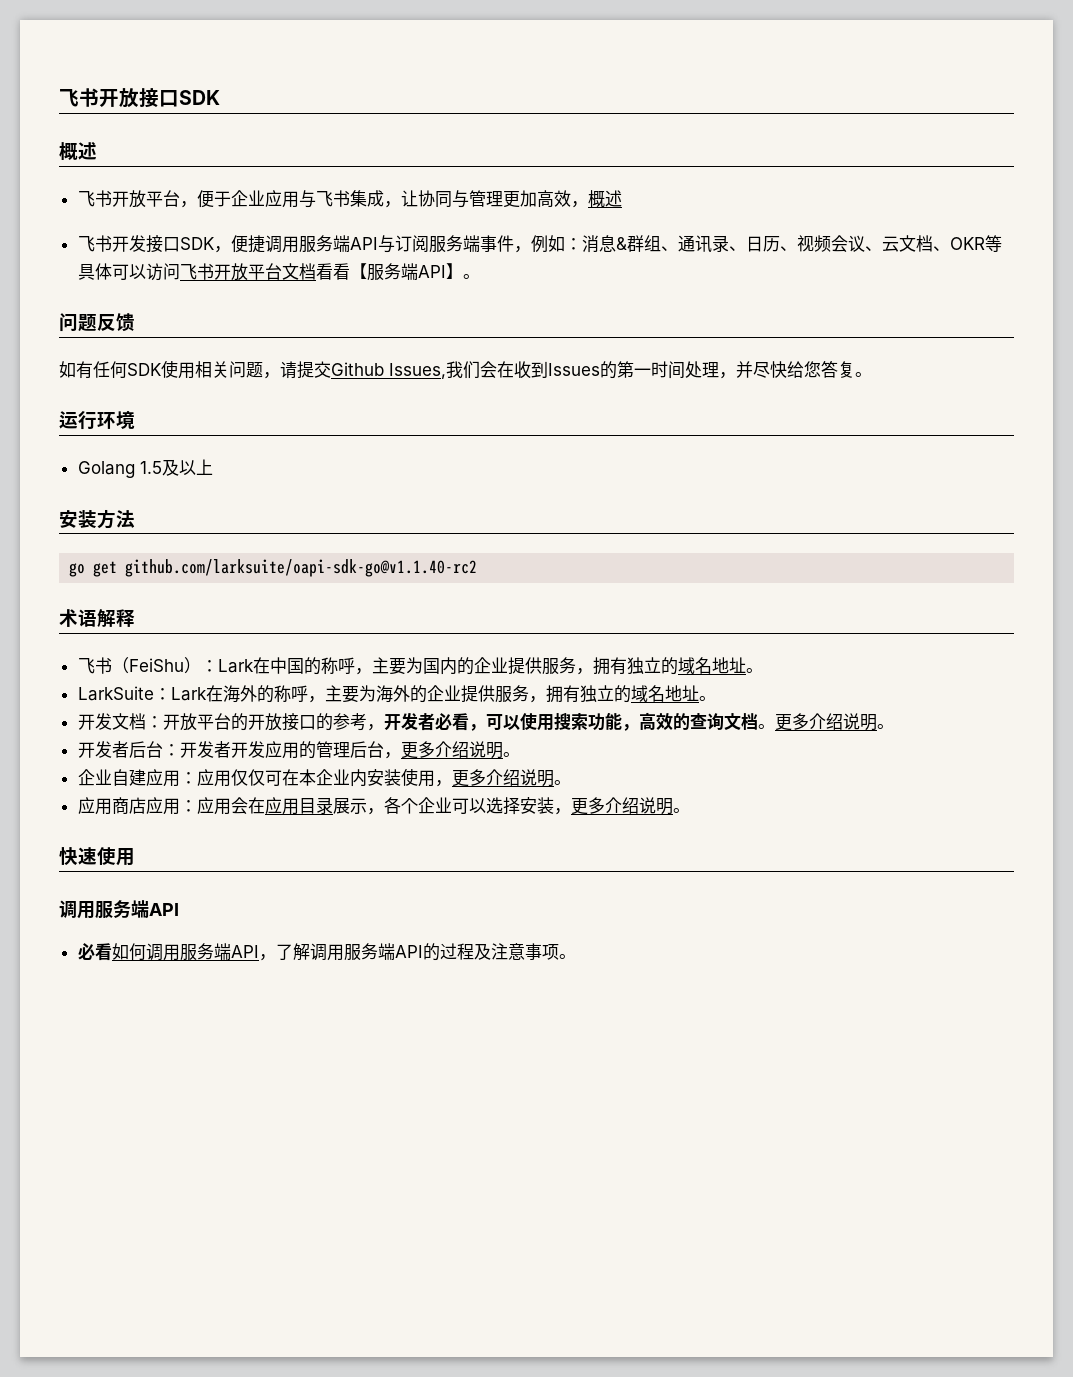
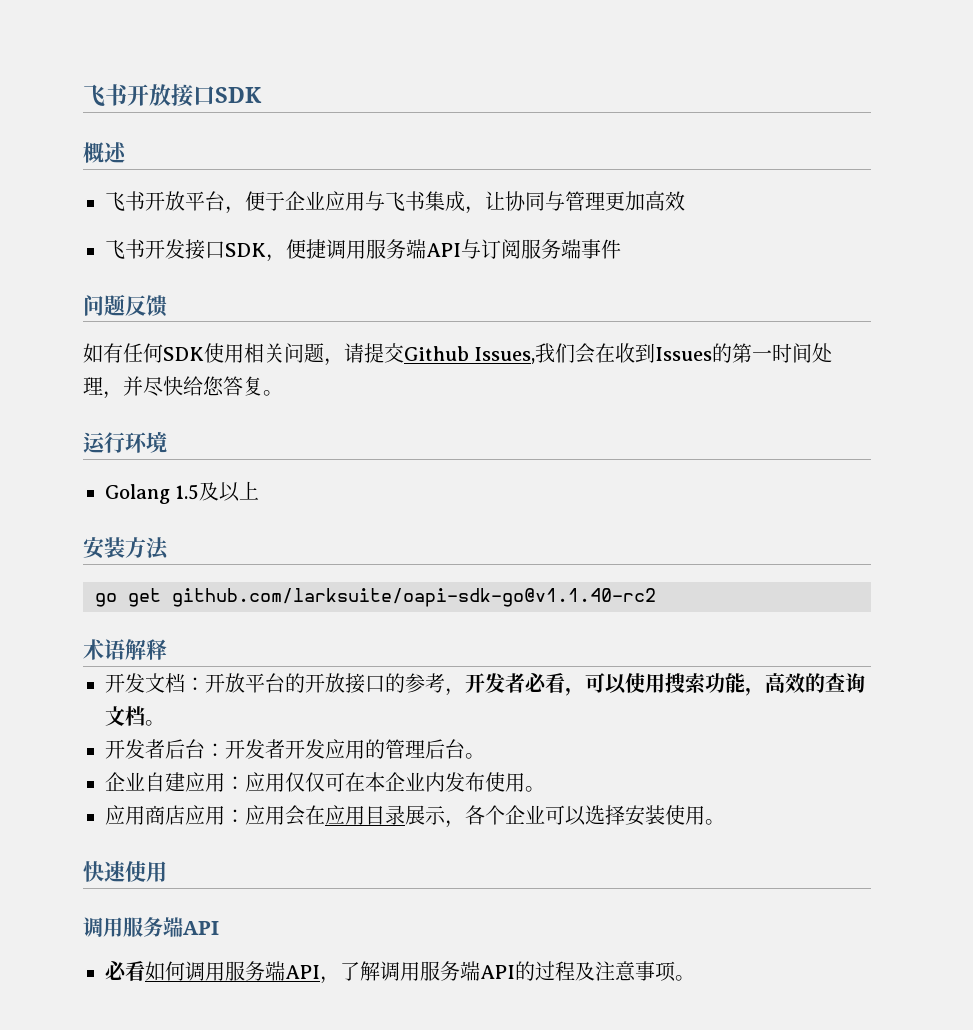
[570,190,622,208] ，概述 -> (685, 201) none
[513,235,1002,253] [77,263,480,281] ，例如：消息&群组、通讯录、日历、视频会议、云文档、OKR等具体可以访问飞书开放平台文档看看【服务端API】。 -> (621, 249) none
[77,657,763,675] [77,685,716,703] // 飞书（FeiShu）：Lark在中国的称呼，主要为国内的企业提供服务，拥有独立的域名地址。 // LarkSuite：Lark在海外的称呼，主要为海外的企业提供服务，拥有独立的域名地址。 -> (167, 649) none
[774,713,894,731] 更多介绍说明。 -> (165, 723) none
[383,741,503,759] ，更多介绍说明 -> (465, 749) none
[366,768,554,787] 安装使用，更多介绍说明 -> [445,772,525,792] 发布使用
[553,797,673,815] ，更多介绍说明 -> [665,805,705,825] 使用

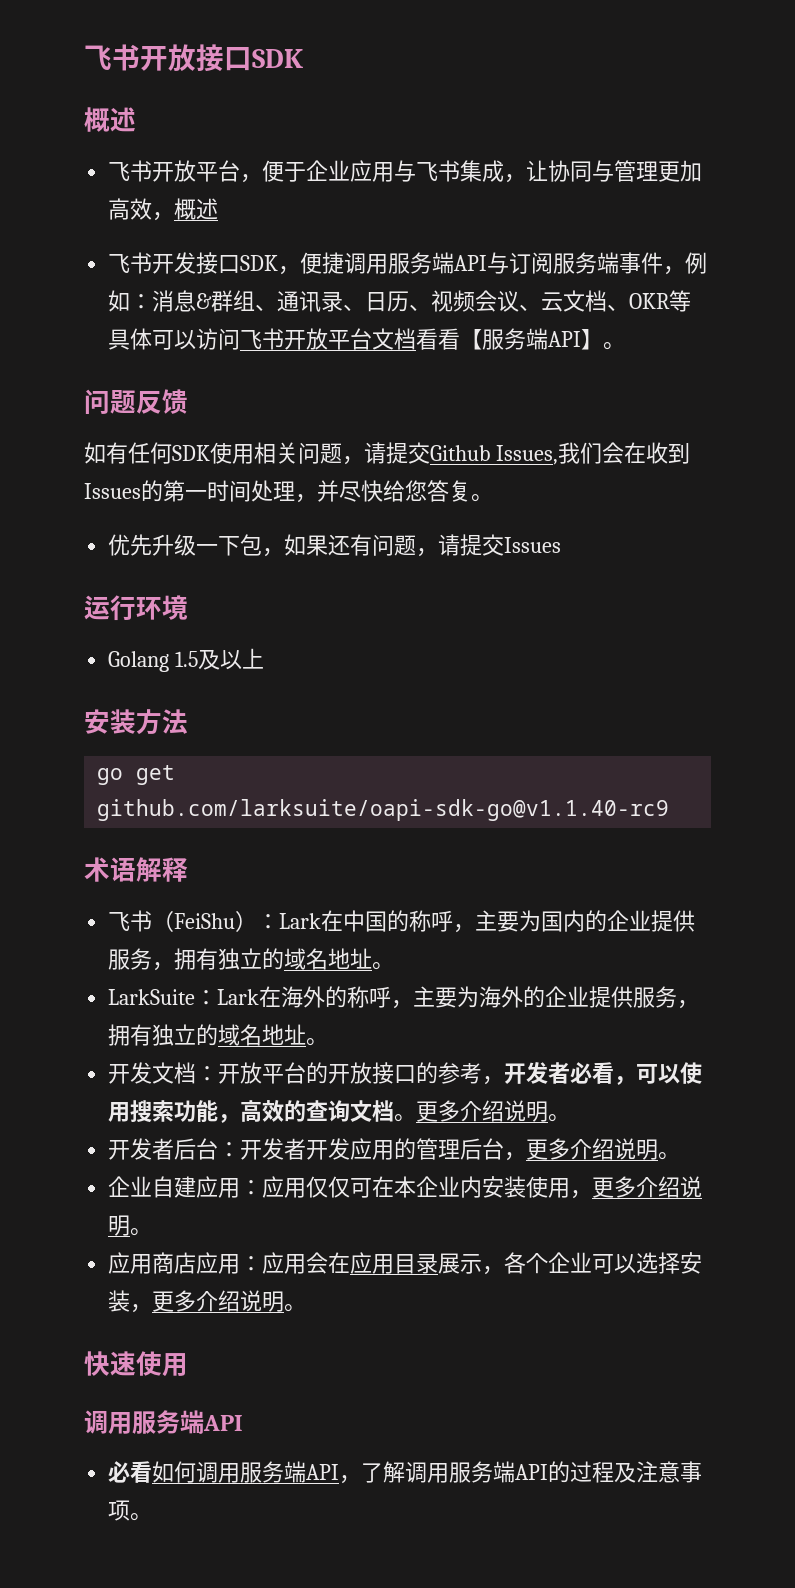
(685, 201) none -> [152,198,219,221] ，概述
(621, 249) none -> [663,252,708,275] [108,290,692,313] [108,328,626,350] ，例如：消息&群组、通讯录、日历、视频会议、云文档、OKR等具体可以访问飞书开放平台文档看看【服务端API】。
(283, 393) none -> [108,534,562,557] // 优先升级一下包，如果还有问题，请提交Issues
[172,588,656,607] github.com/larksuite/oapi-sdk-go@v1.1.40-rc2 -> [97,799,670,821] github.com/larksuite/oapi-sdk-go@v1.1.40-rc9
(167, 649) none -> [108,910,696,933] [108,948,395,971] [108,986,700,1009] [108,1024,329,1046] // 飞书（FeiShu）：Lark在中国的称呼，主要为国内的企业提供服务，拥有独立的域名地址。 // LarkSuite：Lark在海外的称呼，主要为海外的企业提供服务，拥有独立的域名地址。
(165, 723) none -> [416,1100,571,1122] 更多介绍说明。
(465, 749) none -> [504,1138,659,1161] ，更多介绍说明
[445,772,525,792] 发布使用 -> [482,1176,703,1199] [108,1215,131,1236] 安装使用，更多介绍说明
[665,805,705,825] 使用 -> [130,1290,285,1313] ，更多介绍说明

